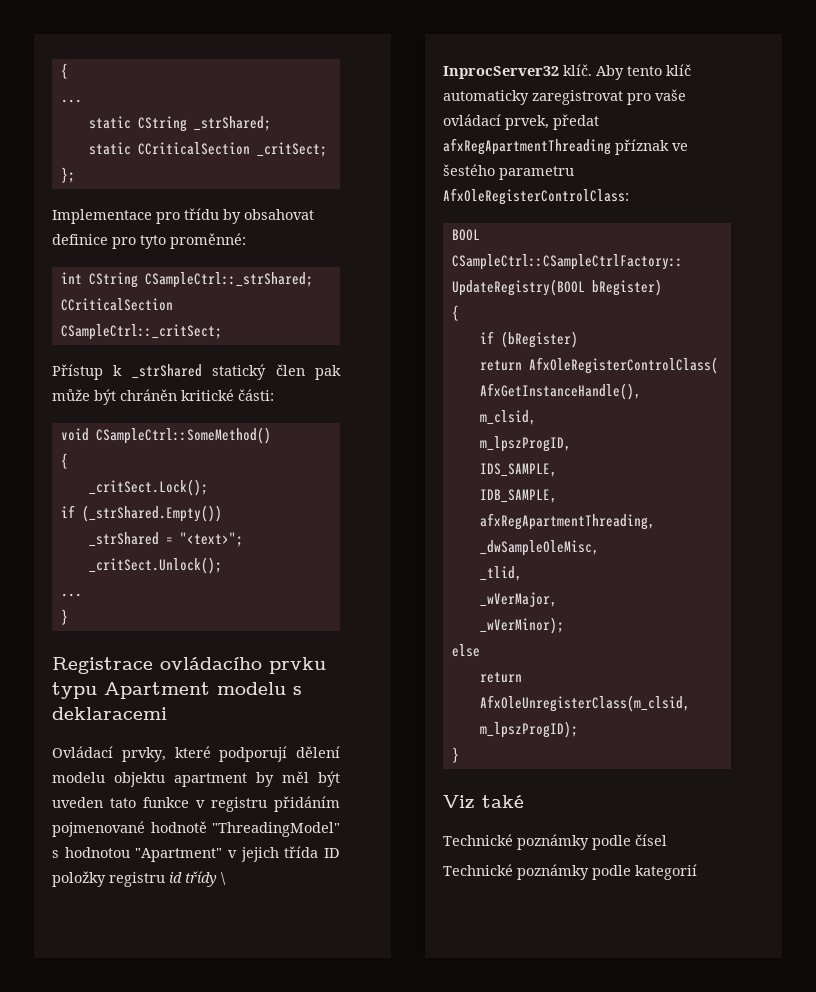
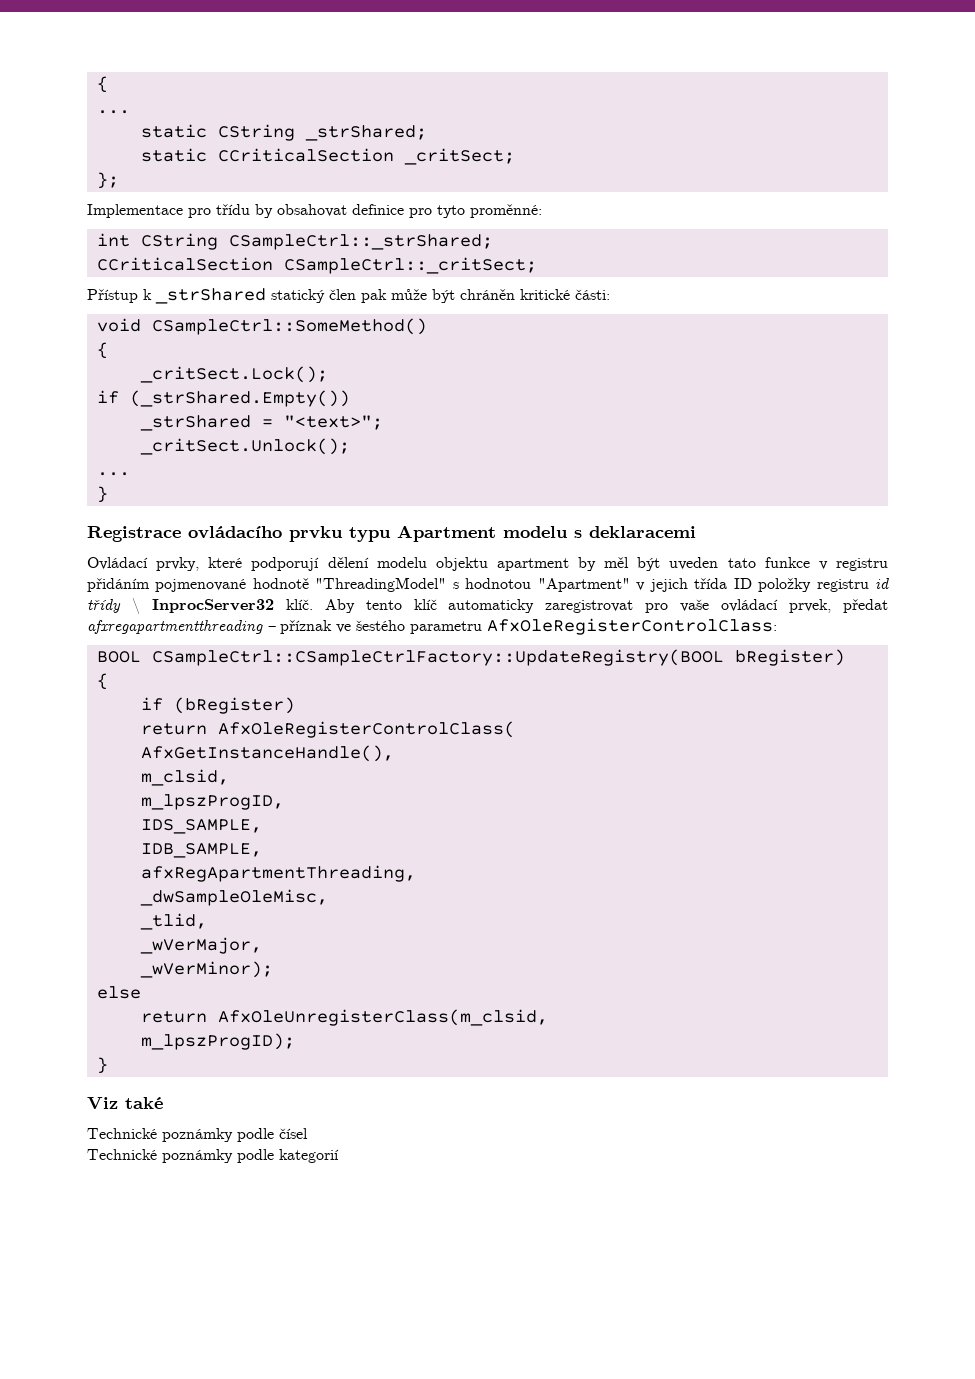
[443,138,611,155] afxRegApartmentThreading -> [87,620,276,634] afxregapartmentthreading –

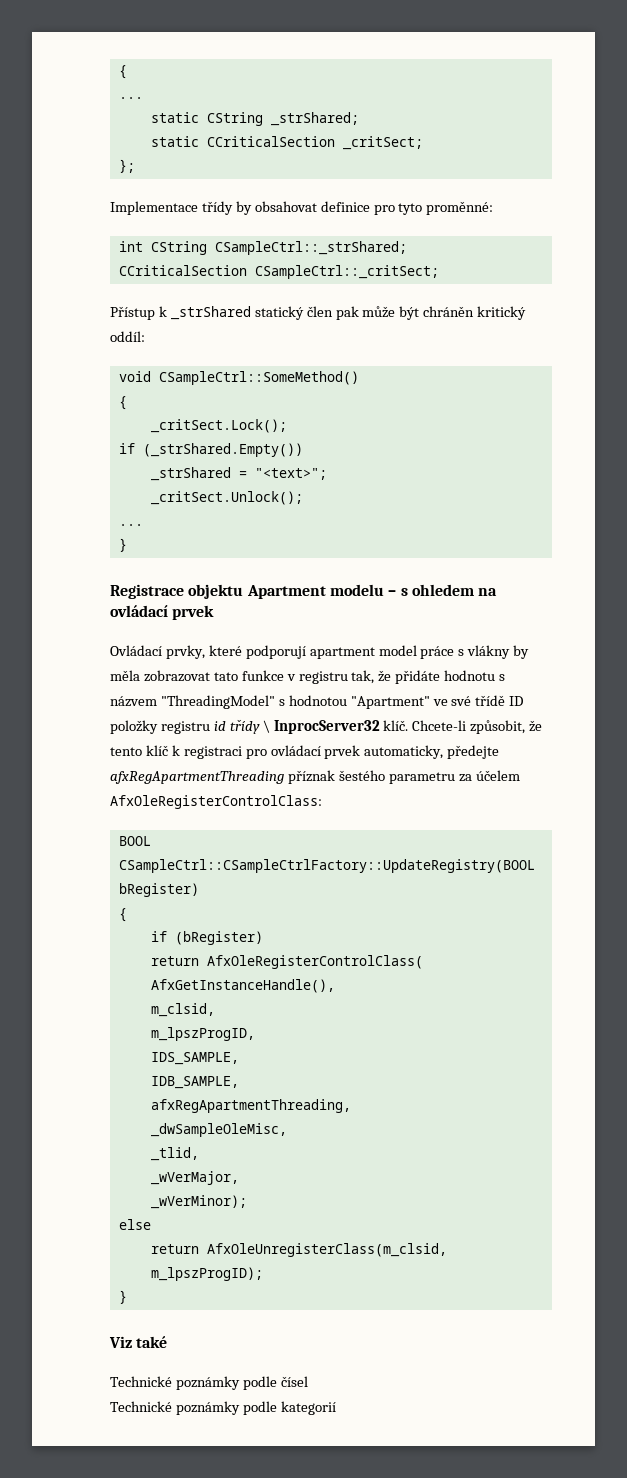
[188,204,250,218] pro třídu -> [201,201,233,215] třídy
[520,289,610,300] kritické části: -> [477,306,527,320] [110,331,145,342] kritický oddíl:
[188,525,696,542] [87,557,888,571] [87,578,309,592] ovládacího prvku typu Apartment modelu s deklaracemi // Ovládací prvky, které podporují dělení modelu objektu apartment by měl být uveden tato funkce v registru přidáním pojmenované hodnotě -> [188,584,498,599] [110,605,215,620] [110,645,530,659] [110,670,506,684] [110,696,157,707] objektu Apartment modelu – s ohledem na ovládací prvek // Ovládací prvky, které podporují apartment model práce s vlákny by měla zobrazovat tato funkce v registru tak, že přidáte hodnotu s názvem
[636,578,728,592] v jejich třída -> [432,695,506,706] ve své třídě
[324,599,888,613] [87,620,482,634] Aby tento klíč automaticky zaregistrovat pro vaše ovládací prvek, předat afxregapartmentthreading – příznak ve šestého parametru -> [412,720,543,734] [110,745,500,759] [110,770,520,784] Chcete-li způsobit, že tento klíč k registraci pro ovládací prvek automaticky, předejte afxRegApartmentThreading příznak šestého parametru za účelem

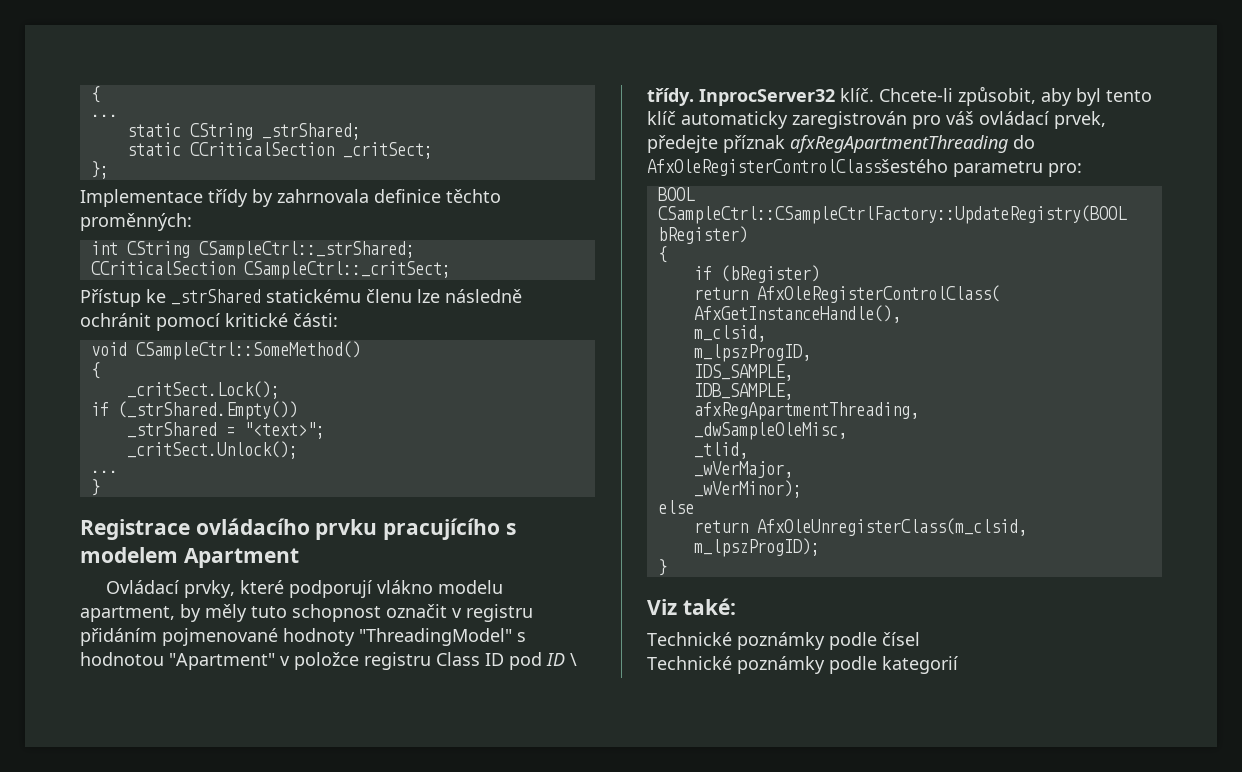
[254,201,494,215] obsahovat definice pro tyto proměnné: -> [277,189,501,203] [80,213,192,231] zahrnovala definice těchto proměnných:
[158,306,527,320] [110,331,145,342] k _strShared statický člen pak může být chráněn kritický oddíl: -> [146,289,522,305] [80,313,338,331] ke _strShared statickému členu lze následně ochránit pomocí kritické části:
[188,584,498,599] [110,605,215,620] [110,645,530,659] [110,670,506,684] [110,695,524,709] [110,719,543,734] [110,745,500,759] [110,770,520,784] [110,795,322,809] objektu Apartment modelu – s ohledem na ovládací prvek // Ovládací prvky, které podporují apartment model práce s vlákny by měla zobrazovat tato funkce v registru tak, že přidáte hodnotu s názvem "ThreadingModel" s hodnotou "Apartment" ve své třídě ID položky registru id třídy \ InprocServer32 klíč. Chcete-li způsobit, že tento klíč k registraci pro ovládací prvek automaticky, předejte afxRegApartmentThreading příznak šestého parametru za účelem AfxOleRegisterControlClass: -> [195,518,516,540] [80,547,299,568] [105,580,503,598] [80,604,533,622] [80,628,526,646] [80,652,577,670] [647,86,1152,106] [647,111,1106,129] [647,135,1035,153] [647,159,1082,177] ovládacího prvku pracujícího s modelem Apartment // Ovládací prvky, které podporují vlákno modelu apartment, by měly tuto schopnost označit v registru přidáním pojmenované hodnoty "ThreadingModel" s hodnotou "Apartment" v položce registru Class ID pod ID \ třídy. InprocServer32 klíč. Chcete-li způsobit, aby byl tento klíč automaticky zaregistrován pro váš ovládací prvek, předejte příznak afxRegApartmentThreading do AfxOleRegisterControlClassšestého parametru pro:
[136,1336,168,1348] také -> [682,598,736,615] také:

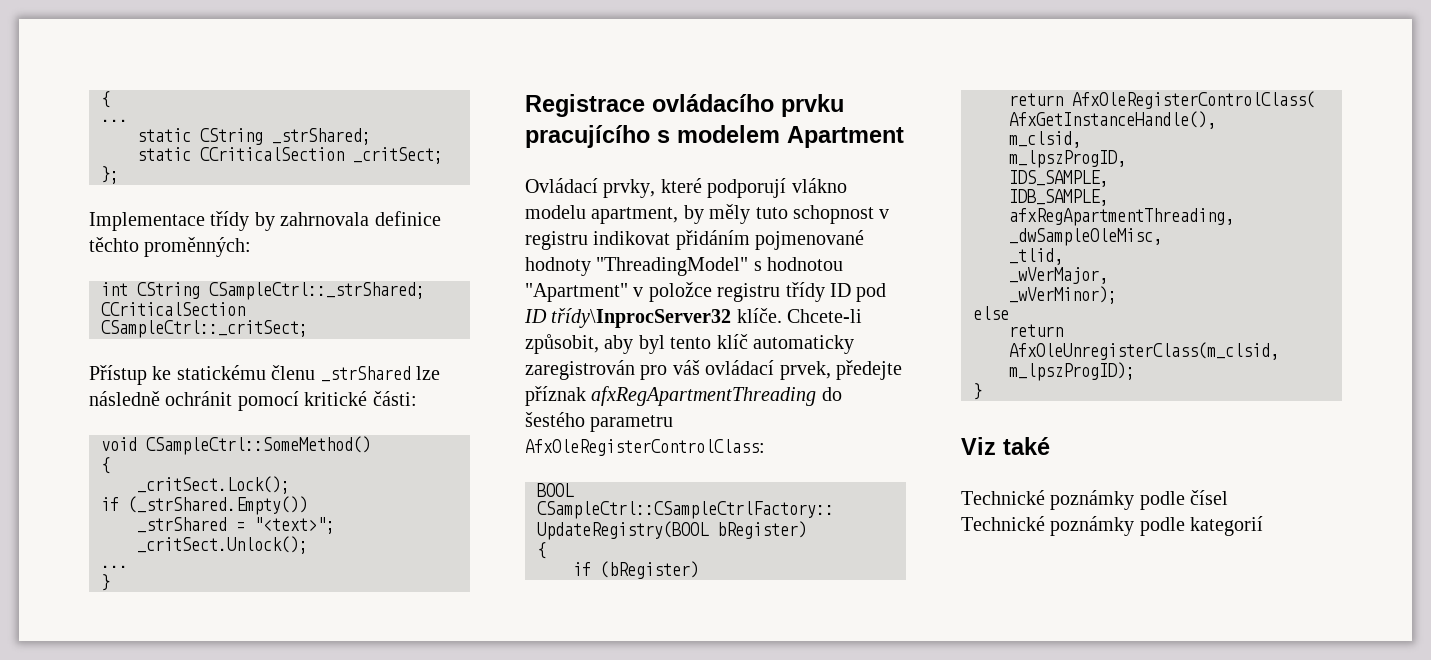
[171,289,261,305] _strShared -> (172, 373) none
(412, 296) none -> [320,366,411,382] _strShared
[386,604,447,618] označit -> (874, 214) none
(533, 613) none -> [593,231,671,245] indikovat
[436,652,480,666] Class -> [785,282,825,302] třídy
[570,653,577,666] [647,88,874,106] \ třídy. InprocServer32 klíč. -> [551,308,782,328] třídy\InprocServer32 klíče.
[647,159,1082,177] AfxOleRegisterControlClassšestého parametru pro: -> [525,412,674,432] [525,439,765,456] šestého parametru AfxOleRegisterControlClass:
[682,598,736,615] také: -> [1003,437,1050,455] také

